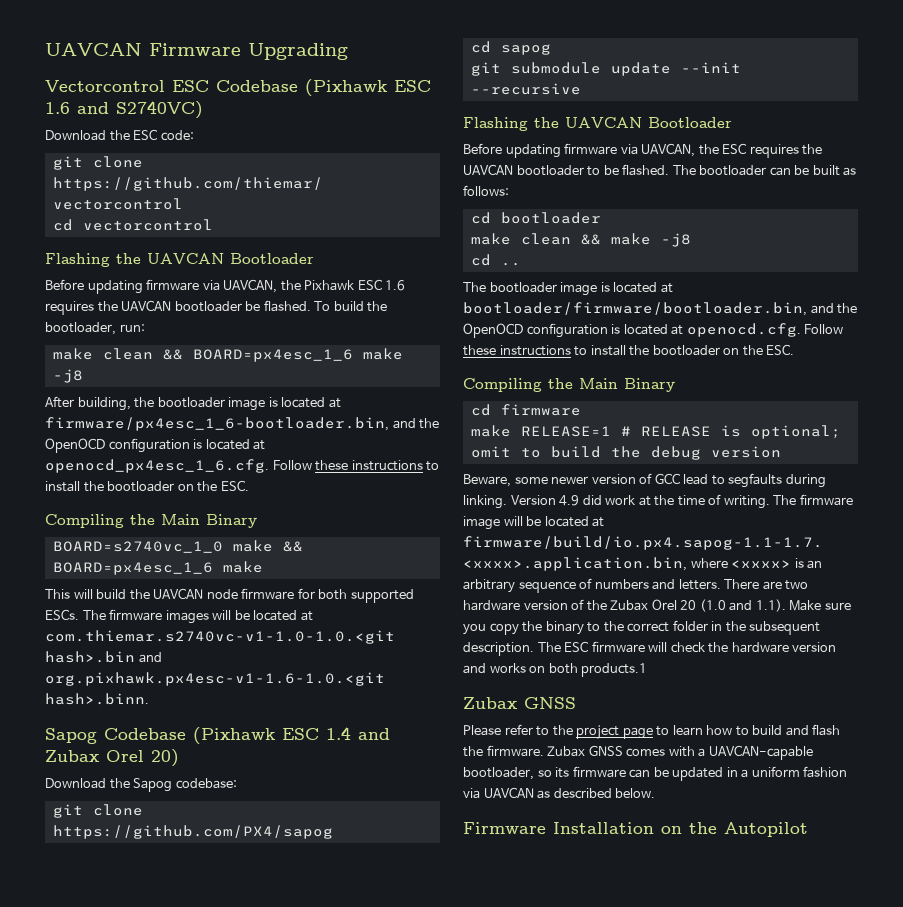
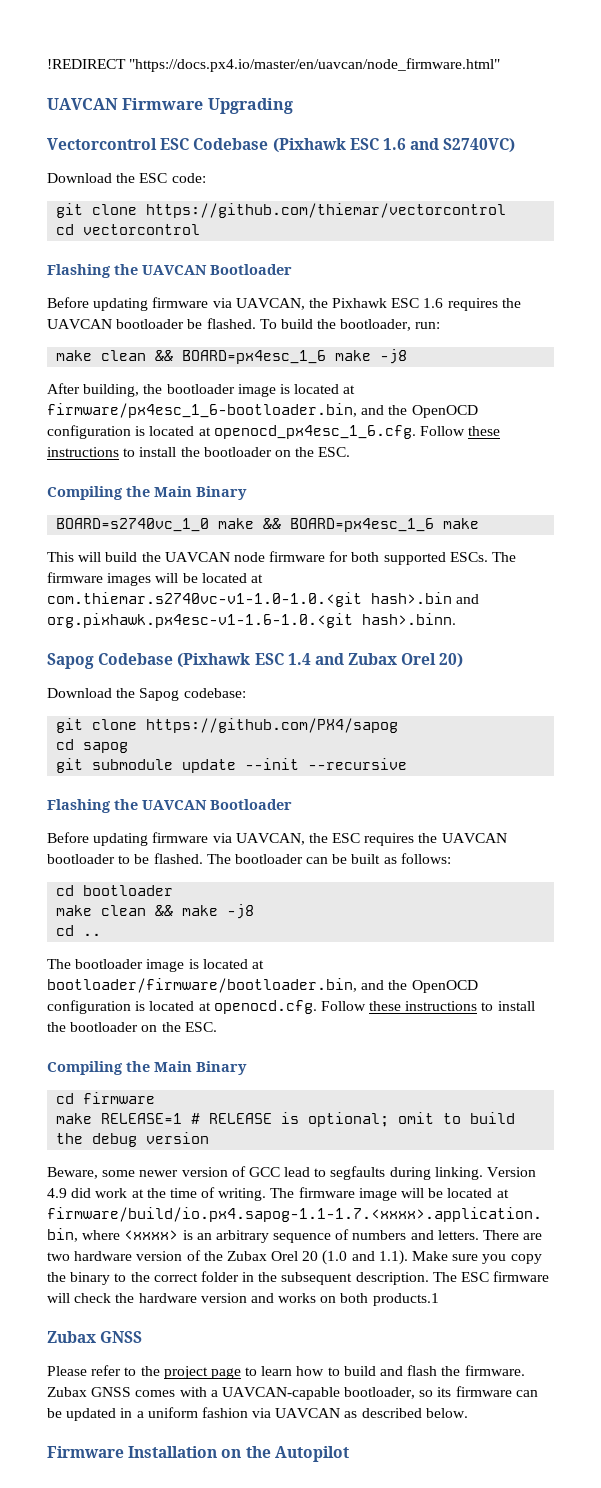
(45, 49) none -> [47,58,501,72] !REDIRECT "https://docs.px4.io/master/en/uavcan/node_firmware.html" //

